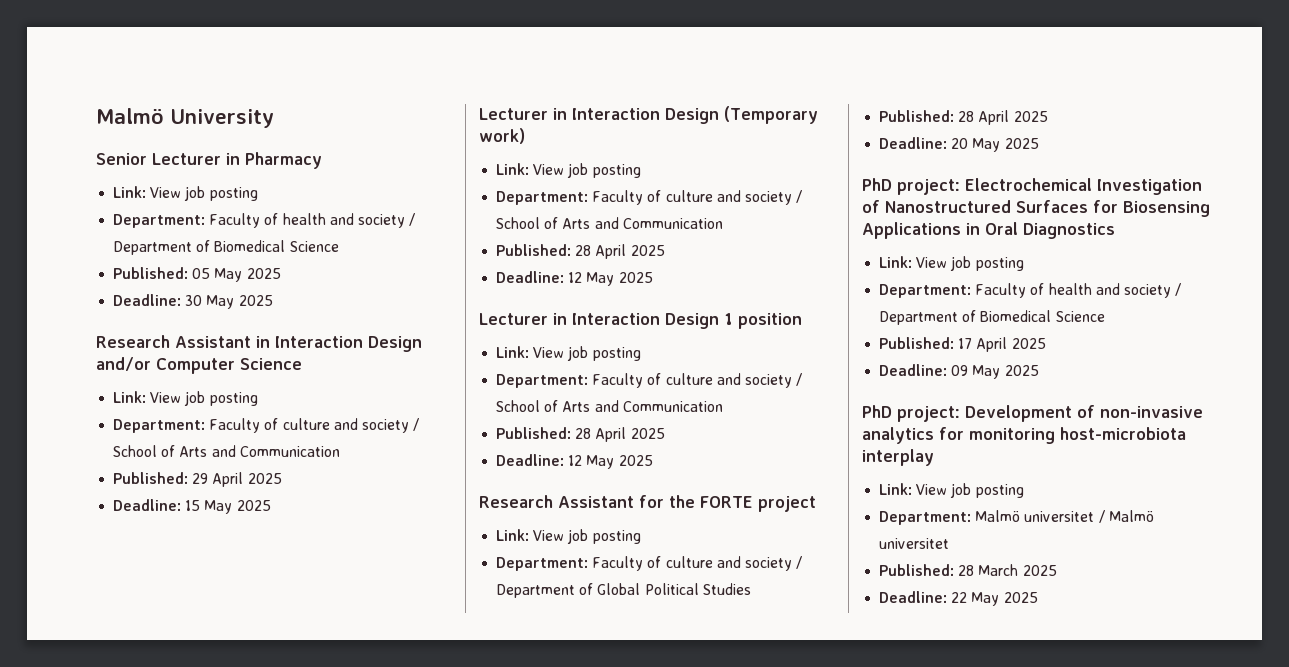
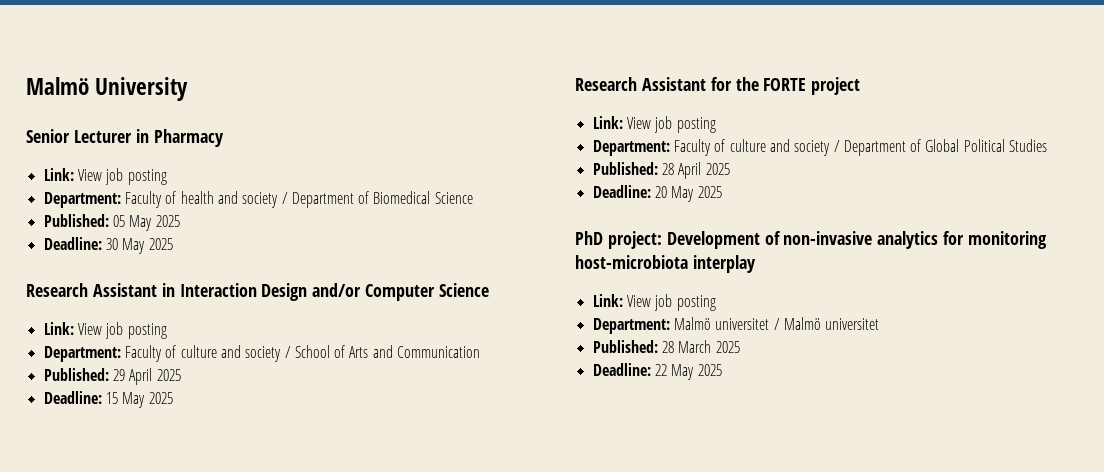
[479,106,818,124] [479,128,525,144] [496,163,641,178] [496,190,803,205] [496,217,723,229] [496,244,665,259] [496,271,653,286] [479,313,802,329] [496,346,641,361] [496,373,803,388] [496,400,723,412] [496,427,665,442] [496,454,653,469] // Lecturer in Interaction Design (Temporary work) // Link: View job posting // Department: Faculty of culture and society / School of Arts and Communication // Published: 28 April 2025 // Deadline: 12 May 2025 // Lecturer in Interaction Design 1 position // Link: View job posting // Department: Faculty of culture and society / School of Arts and Communication // Published: 28 April 2025 // Deadline: 12 May 2025 -> (173, 398) none
[862,178,1202,195] [862,200,1210,217] [862,222,1115,239] [879,256,1024,271] [879,283,1182,298] [879,310,1105,325] [879,337,1046,352] [879,364,1039,379] // PhD project: Electrochemical Investigation of Nanostructured Surfaces for Biosensing Applications in Oral Diagnostics // Link: View job posting // Department: Faculty of health and society / Department of Biomedical Science // Published: 17 April 2025 // Deadline: 09 May 2025 -> (722, 192) none

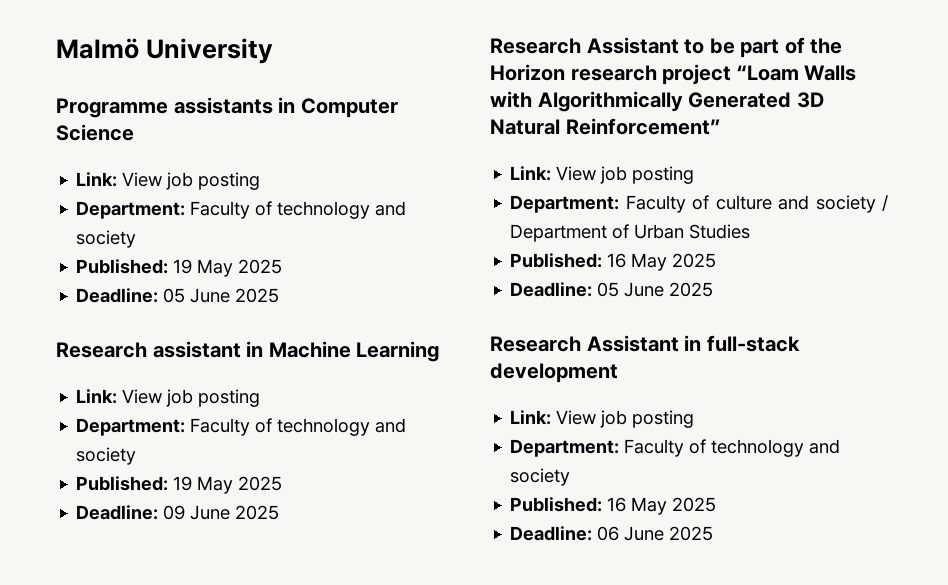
[26,129,224,147] [43,168,167,185] [43,191,473,208] [43,214,180,231] [43,237,173,254] [26,283,362,301] Senior Lecturer in Pharmacy // Link: View job posting // Department: Faculty of health and society / Department of Biomedical Science // Published: 05 May 2025 // Deadline: 30 May 2025 // Research Assistant in Interaction Design and/or -> [56,97,296,118] Programme assistants in
[180,345,481,362] [43,368,181,385] [43,391,173,408] [575,77,861,95] culture and society / School of Arts and Communication // Published: 29 April 2025 // Deadline: 15 May 2025 // Research Assistant for the FORTE project -> [277,201,407,219] [76,230,137,248] [76,259,283,277] [76,288,280,303] [56,341,440,362] [76,389,261,407] [76,418,407,436] [76,447,137,465] [76,476,283,494] [76,505,280,520] [490,37,843,58] [490,64,857,85] [490,91,824,112] [490,118,720,135] technology and society // Published: 19 May 2025 // Deadline: 05 June 2025 // Research assistant in Machine Learning // Link: View job posting // Department: Faculty of technology and society // Published: 19 May 2025 // Deadline: 09 June 2025 // Research Assistant to be part of the Horizon research project “Loam Walls with Algorithmically Generated 3D Natural Reinforcement”
[925,139,1005,152] Global Political -> [634,224,685,239] Urban
[661,162,730,179] [592,185,722,202] [575,231,1048,249] [575,255,756,273] [592,294,716,311] [592,317,880,334] [592,340,740,353] [592,363,695,380] 28 April 2025 // Deadline: 20 May 2025 // PhD project: Development of non-invasive analytics for monitoring host-microbiota interplay // Link: View job posting // Department: Malmö universitet / Malmö universitet // Published: 28 March 2025 // Deadline: 22 May -> [607,253,717,271] [510,282,714,297] [490,335,800,352] [490,363,618,383] [510,410,695,428] [510,439,841,457] [510,468,571,486] [510,497,717,515] [510,526,665,541] 16 May 2025 // Deadline: 05 June 2025 // Research Assistant in full-stack development // Link: View job posting // Department: Faculty of technology and society // Published: 16 May 2025 // Deadline: 06 June

